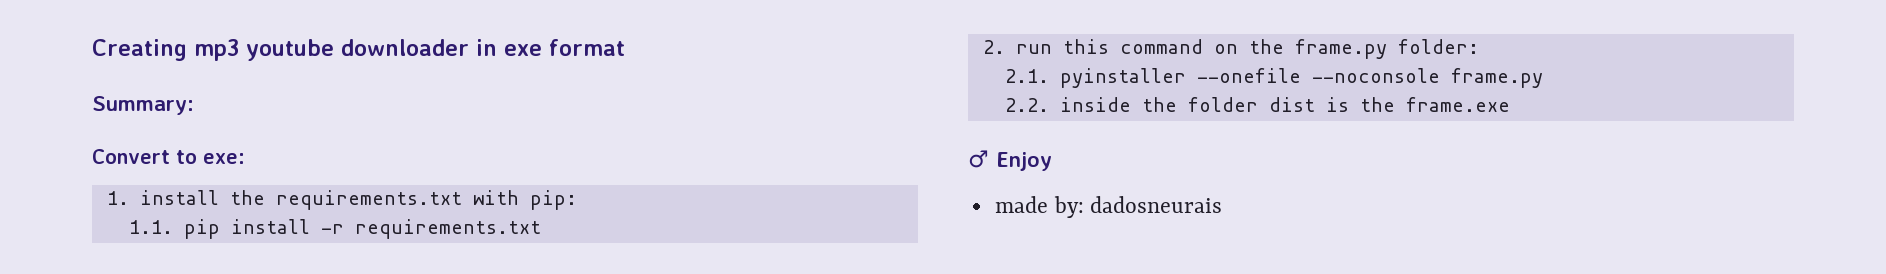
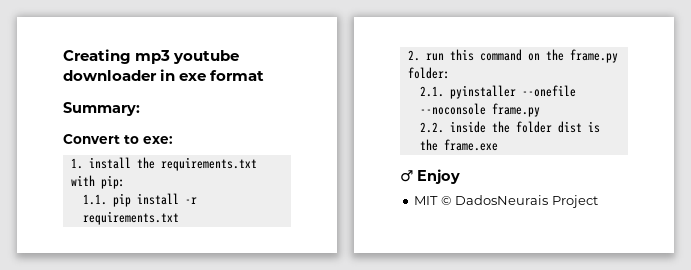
[994,196,1223,218] made by: dadosneurais -> [414,195,598,208] MIT © DadosNeurais Project

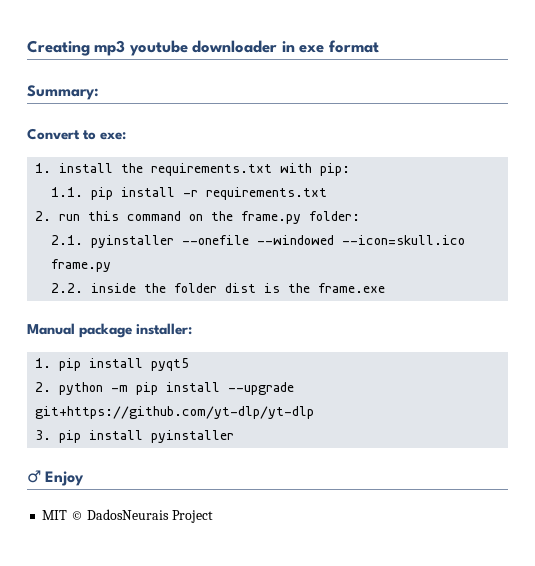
[419,103,486,115] --noconsole -> [257,235,466,245] --windowed --icon=skull.ico
(498, 145) none -> [27,323,193,338] [35,358,190,371] [35,382,295,395] [35,406,315,419] [35,430,235,443] // Manual package installer: // 1. pip install pyqt5 // 2. python -m pip install --upgrade git+https://github.com/yt-dlp/yt-dlp // 3. pip install pyinstaller

